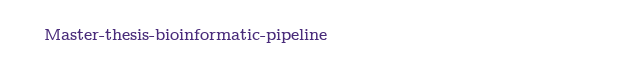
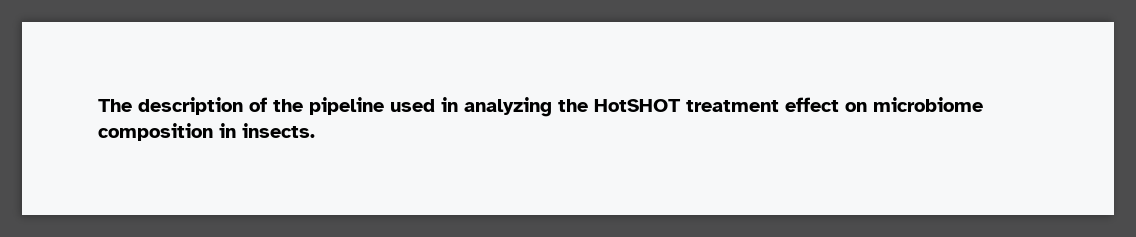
[44,29,327,43] Master-thesis-bioinformatic-pipeline -> [98,97,983,117] [98,123,315,141] The description of the pipeline used in analyzing the HotSHOT treatment effect on microbiome composition in insects.

